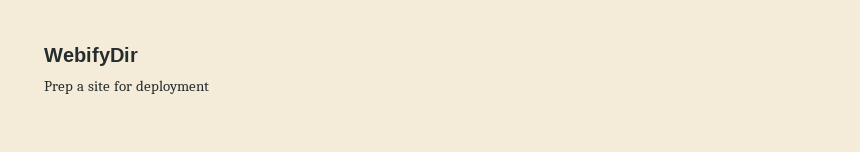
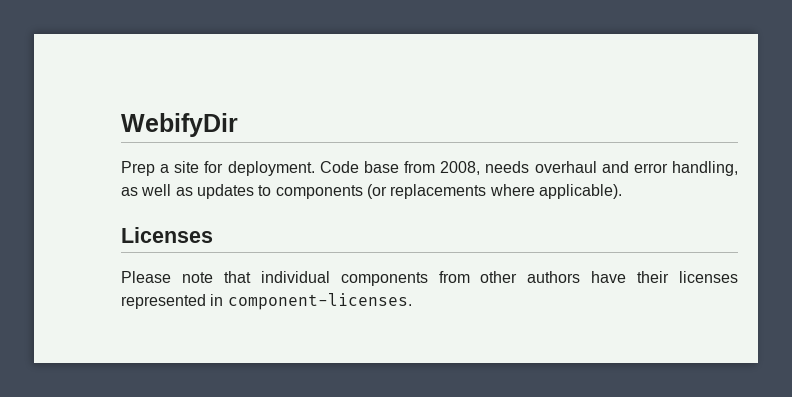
[135,80,209,94] deployment -> [227,161,738,176] [121,184,622,199] [121,227,213,243] [121,271,738,286] [121,293,412,310] deployment. Code base from 2008, needs overhaul and error handling, as well as updates to components (or replacements where applicable). // Licenses // Please note that individual components from other authors have their licenses represented in component-licenses.

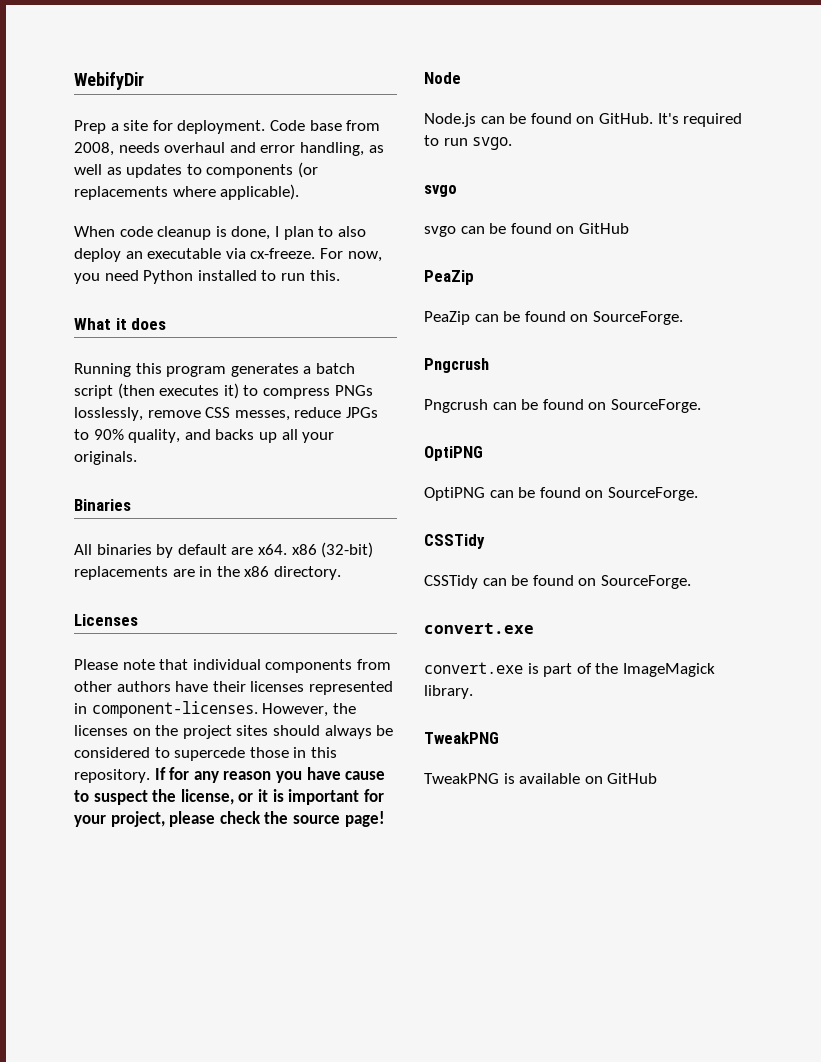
(622, 191) none -> [74,226,366,240] [74,248,382,262] [74,270,340,284] [74,318,167,330] [74,363,355,377] [74,383,373,399] [74,407,378,421] [74,429,335,443] [74,451,137,465] [74,499,131,511] [74,542,374,558] [74,566,341,580] // When code cleanup is done, I plan to also deploy an executable via cx-freeze. For now, you need Python installed to run this. // What it does // Running this program generates a batch script (then executes it) to compress PNGs losslessly, remove CSS messes, reduce JPGs to 90% quality, and backs up all your originals. // Binaries // All binaries by default are x64. x86 (32-bit) replacements are in the x86 directory.
(412, 301) none -> [262,703,356,717] [74,725,394,739] [74,747,337,761] [74,767,386,783] [74,789,384,805] [74,811,385,827] [424,72,461,84] [424,113,743,127] [424,135,513,150] [424,185,457,197] [424,223,629,237] [424,270,474,285] [424,311,683,325] [424,358,489,373] [424,399,701,413] [424,446,483,461] [424,487,698,501] [424,534,485,549] [424,575,691,589] [424,623,534,634] [424,662,715,677] [424,685,473,699] [424,732,499,744] [424,773,658,784] However, the licenses on the project sites should always be considered to supercede those in this repository. If for any reason you have cause to suspect the license, or it is important for your project, please check the source page! // Node // Node.js can be found on GitHub. It's required to run svgo. // svgo // svgo can be found on GitHub // PeaZip // PeaZip can be found on SourceForge. // Pngcrush // Pngcrush can be found on SourceForge. // OptiPNG // OptiPNG can be found on SourceForge. // CSSTidy // CSSTidy can be found on SourceForge. // convert.exe // convert.exe is part of the ImageMagick library. // TweakPNG // TweakPNG is available on GitHub

